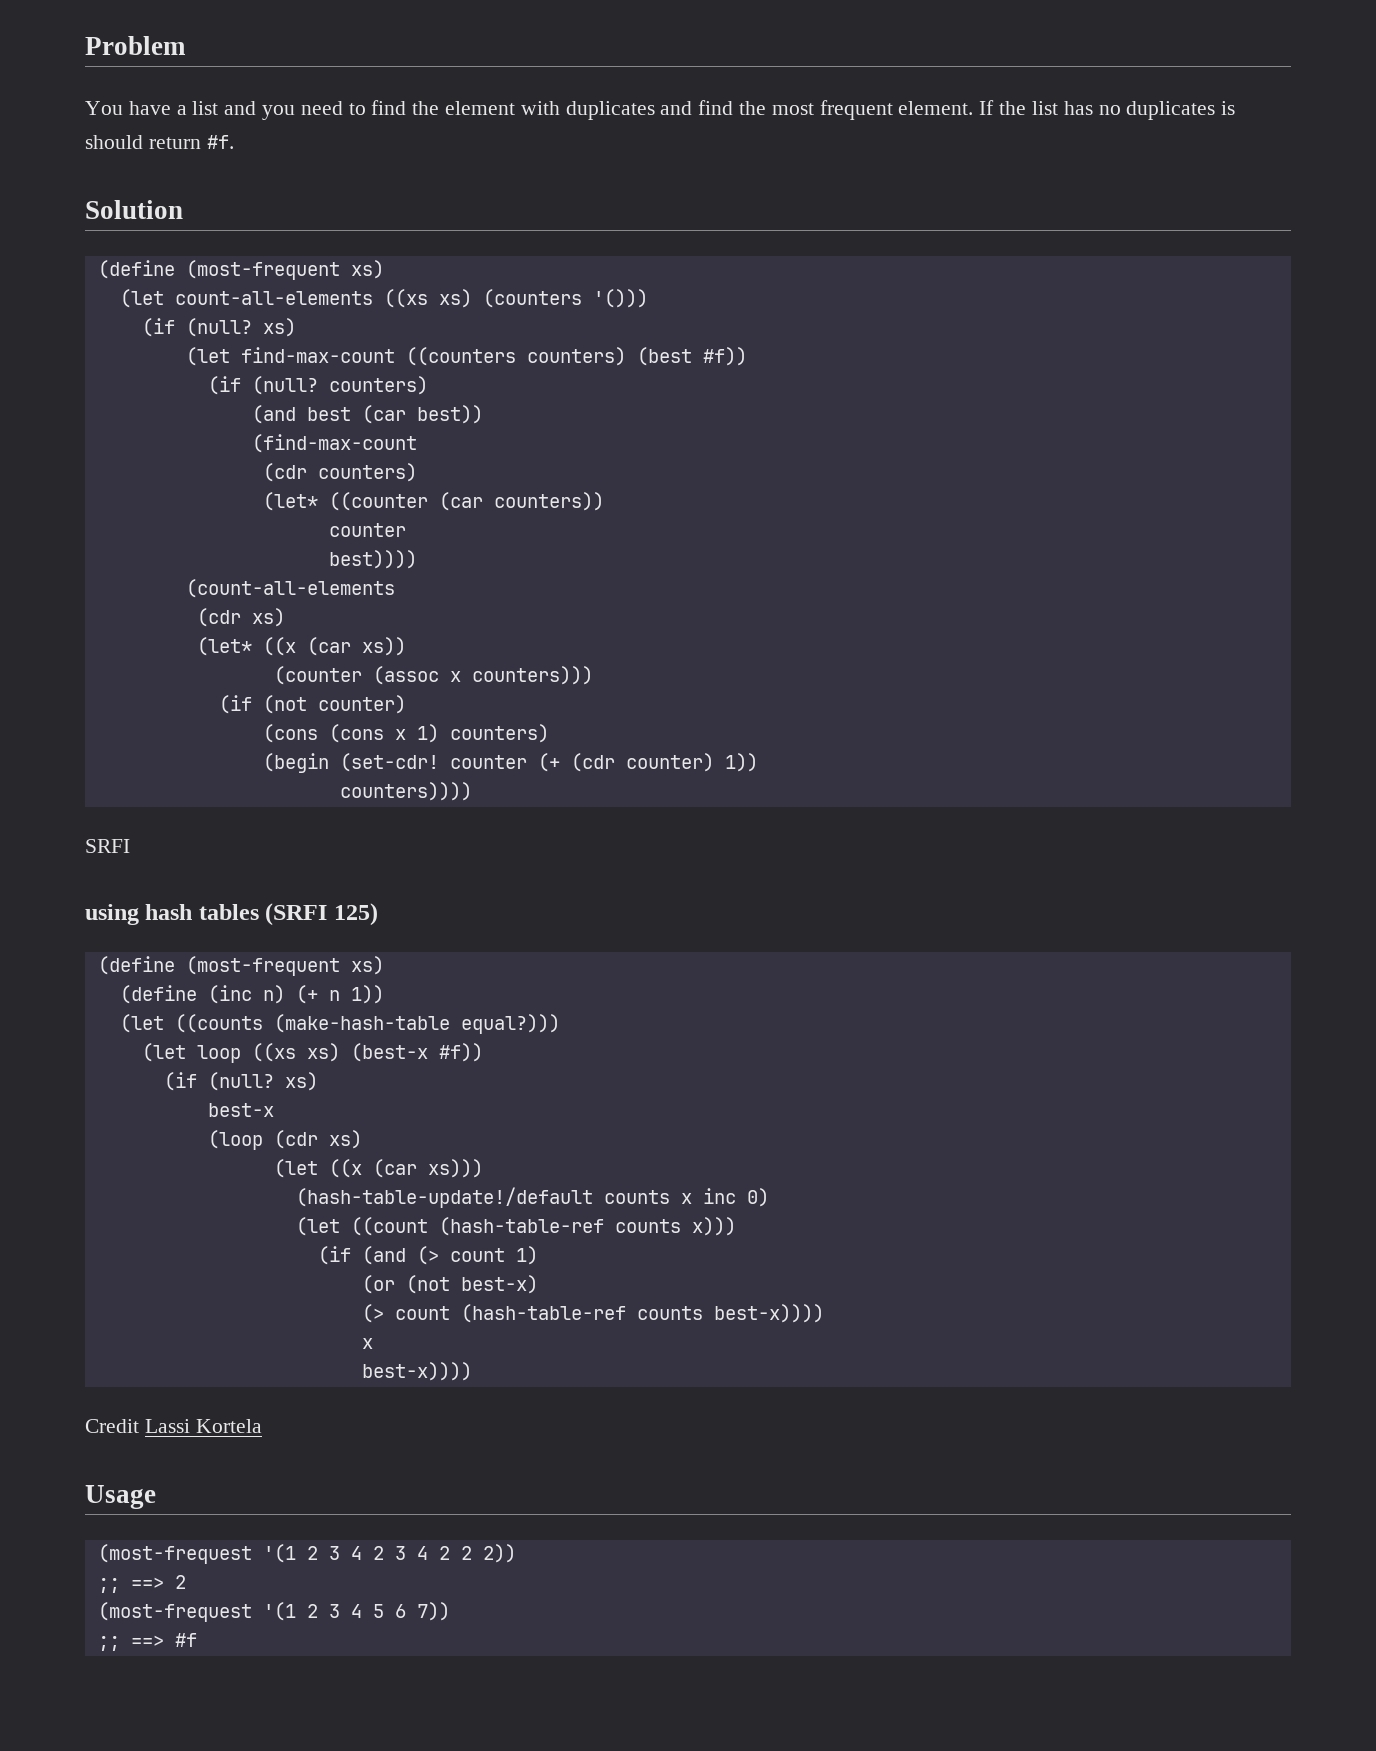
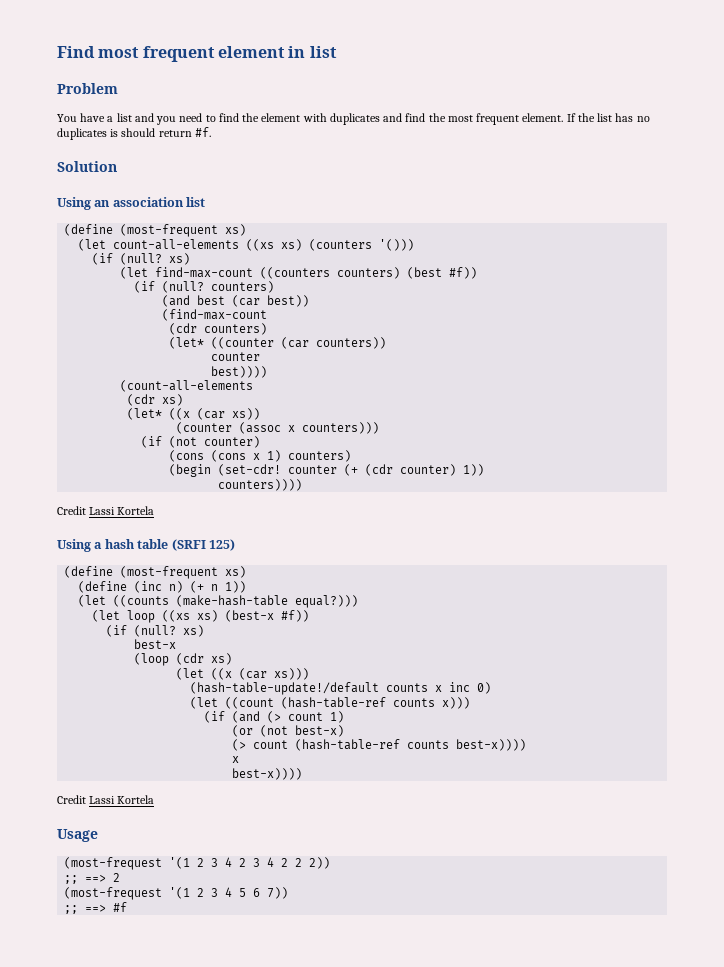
(85, 45) none -> [57,46,337,62] Find most frequent element in list //
(183, 209) none -> [57,197,206,210] // Using an association list
[85,839,130,853] [85,904,259,925] SRFI // using hash tables -> [57,506,155,515] [57,539,169,552] Credit Lassi Kortela // Using a hash table

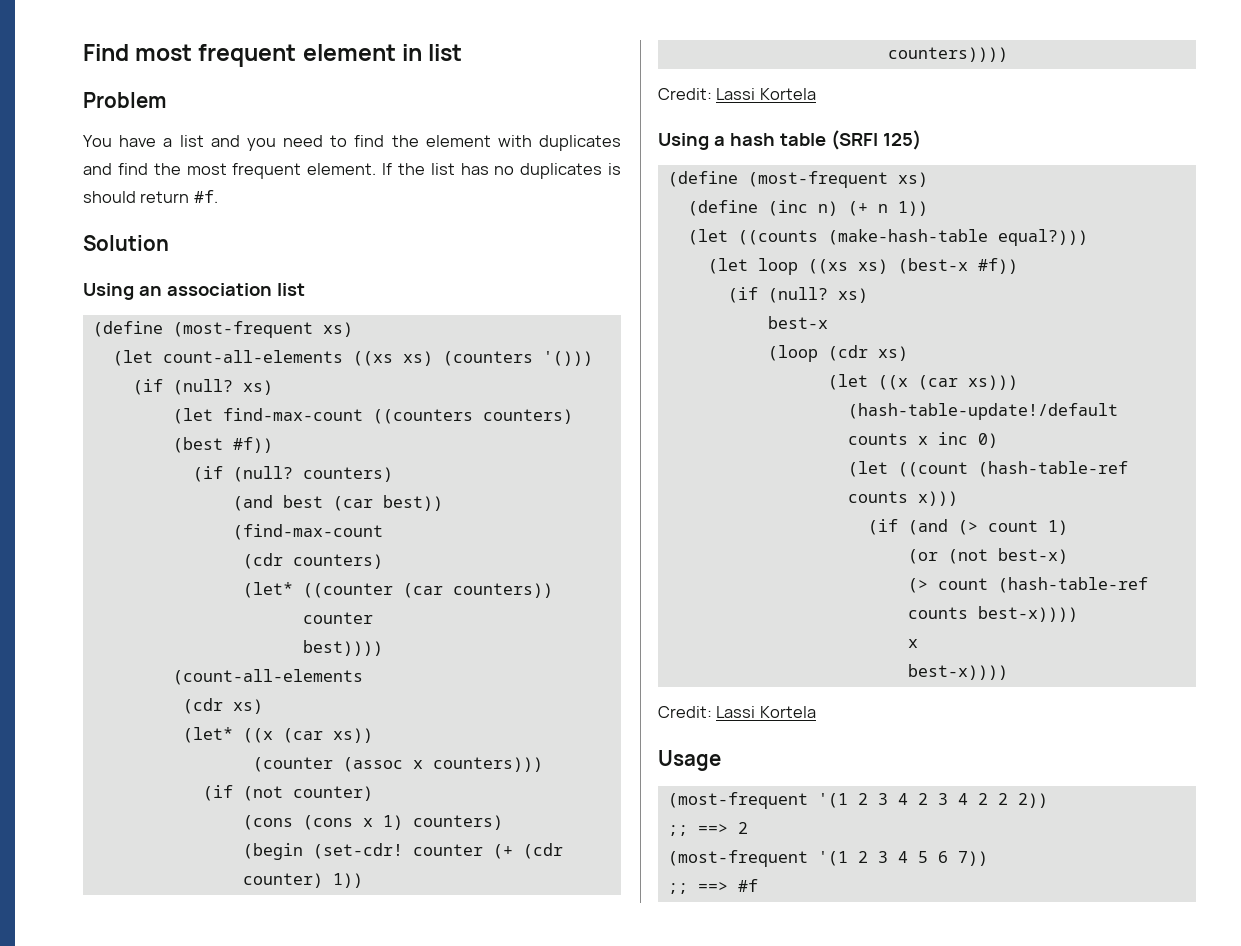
[57,506,86,515] Credit -> [658,88,712,100] Credit:
[57,795,86,804] Credit -> [658,706,712,718] Credit:
[64,857,163,870] (most-frequest -> [667,792,808,809] (most-frequent
[64,887,163,900] (most-frequest -> [667,850,808,867] (most-frequent

